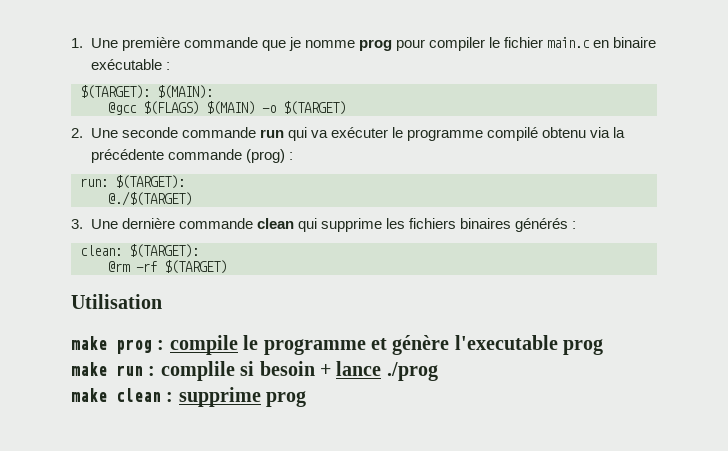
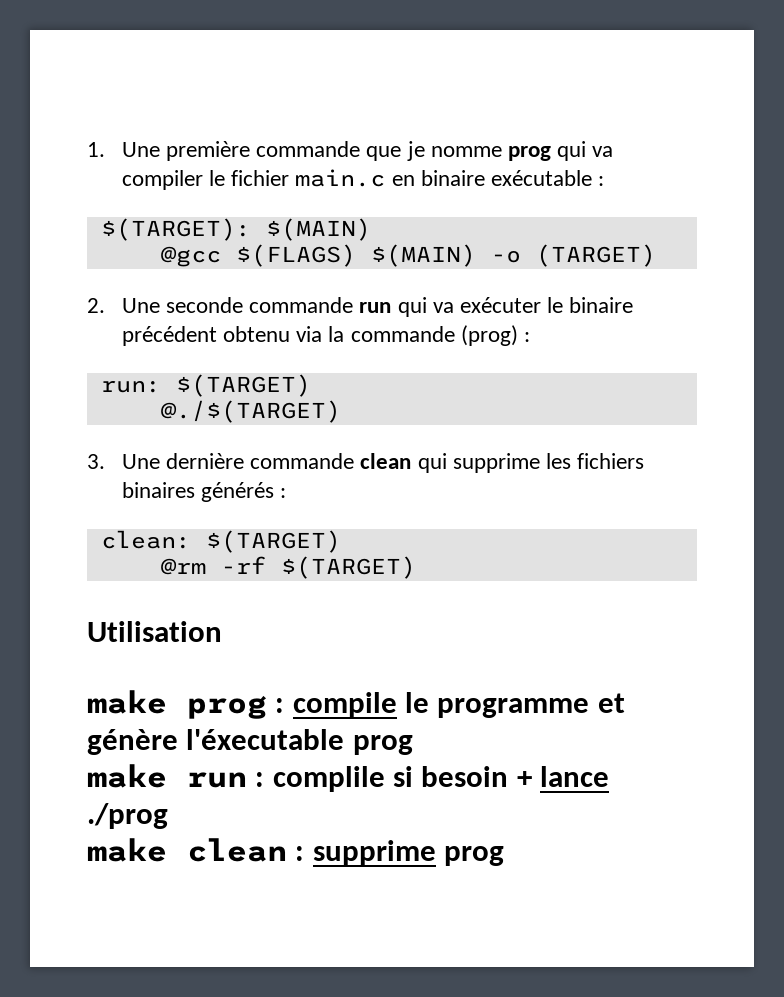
[395,39,425,51] pour -> [557,141,614,161] qui va
[157,85,213,99] $(MAIN): -> [265,218,371,241] $(MAIN)
[283,101,346,115] $(TARGET) -> [535,244,656,267] (TARGET)
[406,127,538,141] programme compilé -> [569,297,634,313] [121,326,217,346] binaire précédent
[90,149,164,163] précédente -> (345, 334) none
[115,175,185,189] $(TARGET): -> [175,374,311,397] $(TARGET)
[129,244,199,258] $(TARGET): -> [205,530,341,553] $(TARGET)
[454,335,558,350] l'executable -> [186,729,345,750] l'éxecutable

